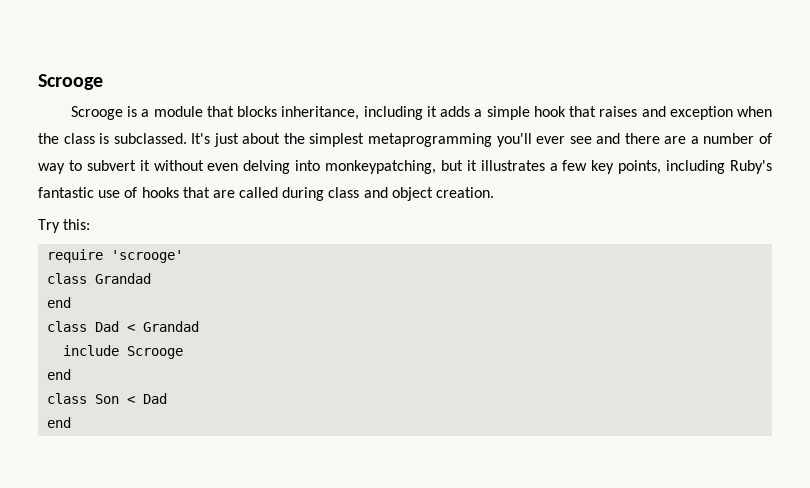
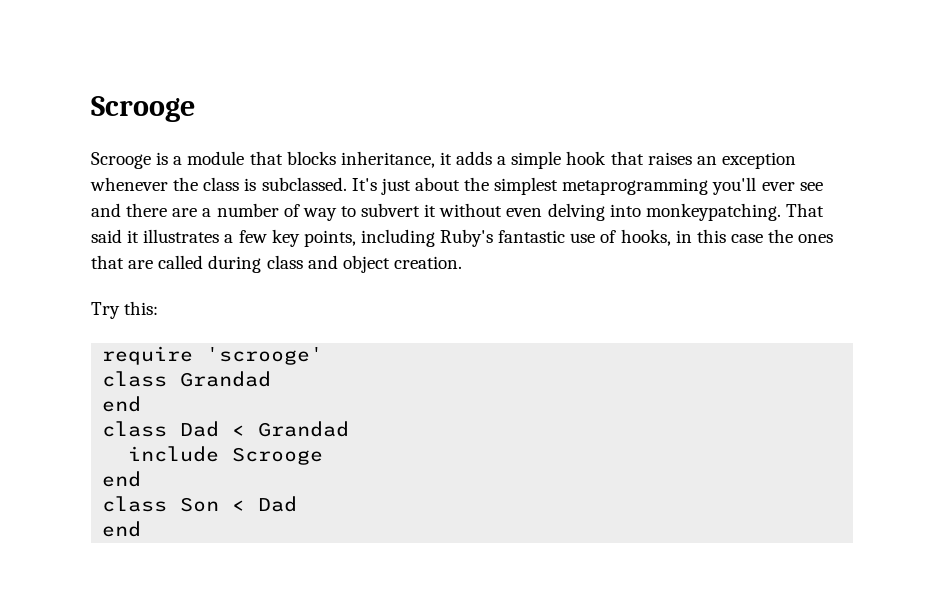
[363,106,423,120] including -> (435, 159) none
[641,106,772,120] and exception when -> [696,152,796,169] [90,177,168,191] an exception whenever
[325,160,463,174] monkeypatching, but -> [645,203,824,221] [91,229,122,243] monkeypatching. That said
[141,187,179,198] hooks -> [620,229,834,246] hooks, in this case the ones

